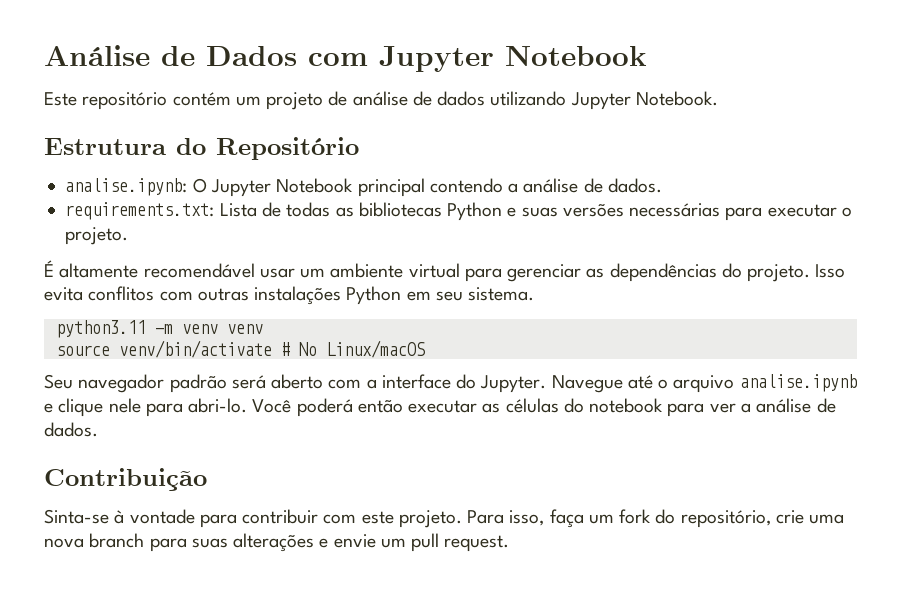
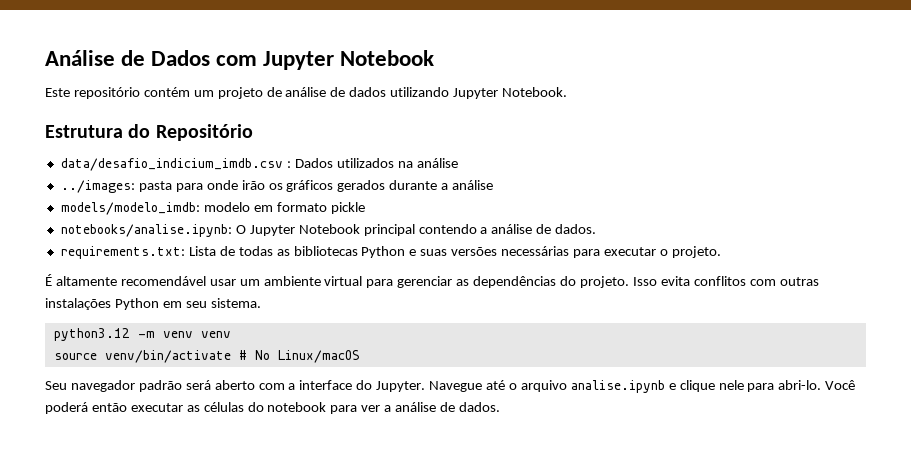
[65,178,188,196] analise.ipynb: -> [60,158,458,171] [60,180,494,193] [60,202,365,215] [60,224,232,237] data/desafio_indicium_imdb.csv : Dados utilizados na análise // ../images: pasta para onde irão os gráficos gerados durante a análise // models/modelo_imdb: modelo em formato pickle // notebooks/analise.ipynb:
[55,320,146,338] python3.11 -> [53,328,130,341] python3.12
[44,468,207,491] [44,509,845,528] [44,533,510,552] // Contribuição // Sinta-se à vontade para contribuir com este projeto. Para isso, faça um fork do repositório, crie uma nova branch para suas alterações e envie um pull request. -> (500, 407) none

